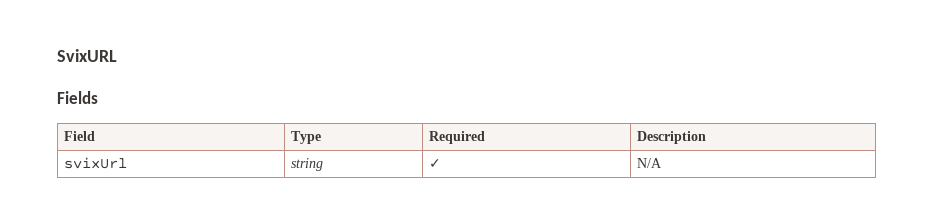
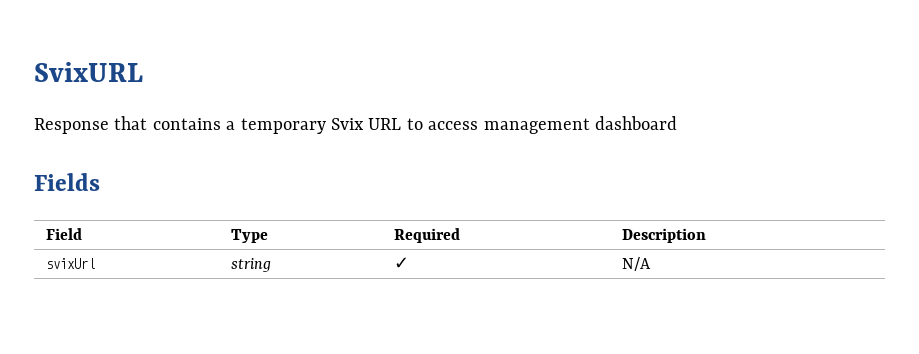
(117, 55) none -> [34,116,677,134] // Response that contains a temporary Svix URL to access management dashboard

